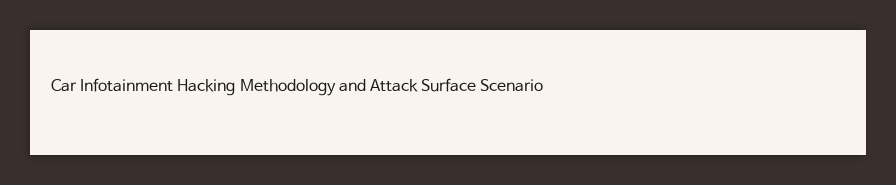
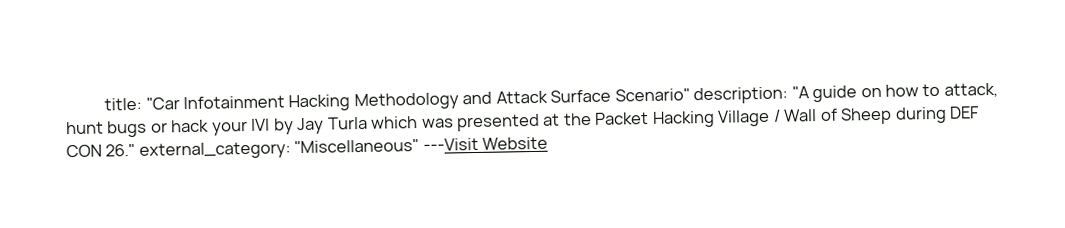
[51,79,77,92] Car -> [104,97,180,111] title: "Car
[480,79,544,92] Scenario -> [614,82,998,105] [66,106,980,138] [66,136,549,160] Scenario" description: "A guide on how to attack, hunt bugs or hack your IVI by Jay Turla which was presented at the Packet Hacking Village / Wall of Sheep during DEF CON 26." external_category: "Miscellaneous" ---Visit Website

